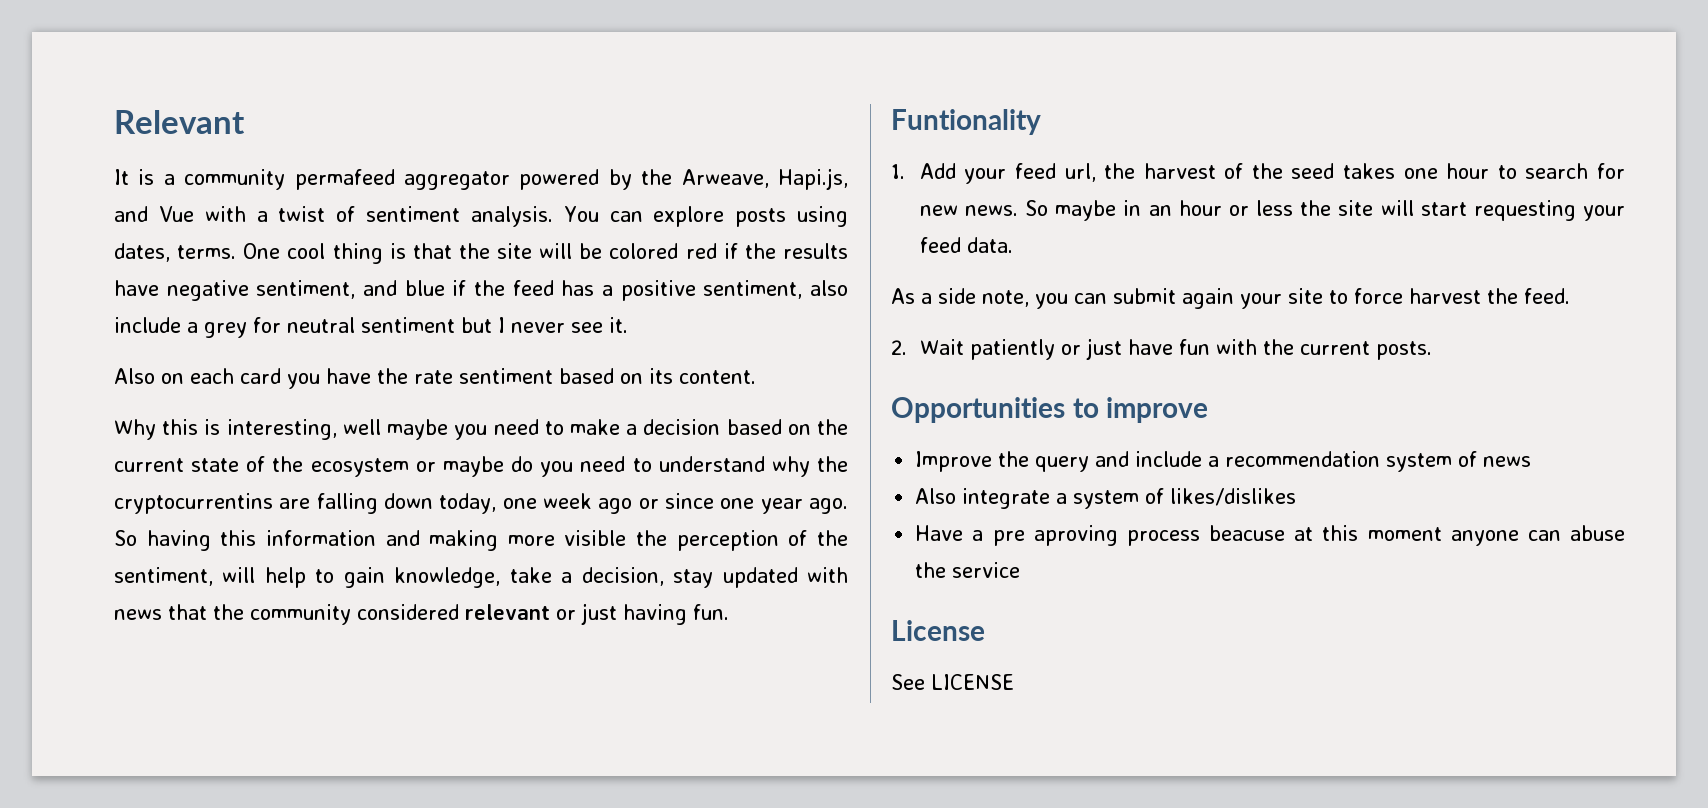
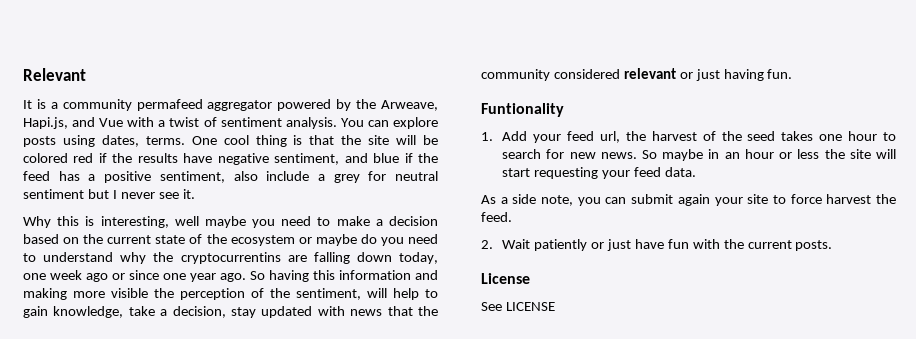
[114,368,756,389] // Also on each card you have the rate sentiment based on its content. -> (195, 194) none
[891,397,1209,423] [915,451,1532,472] [915,488,1297,509] [915,525,1625,546] [915,562,1021,578] // Opportunities to improve // Improve the query and include a recommendation system of news // Also integrate a system of likes/dislikes // Have a pre aproving process beacuse at this moment anyone can abuse the service -> (833, 245) none

